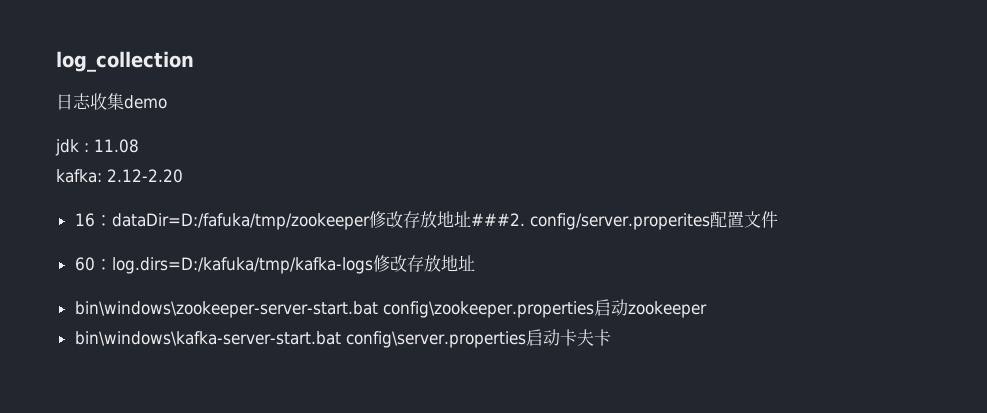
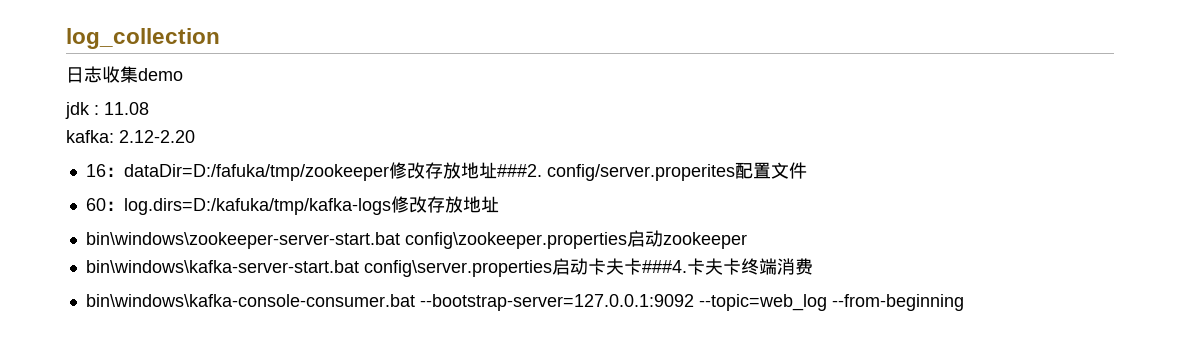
(611, 337) none -> [641,258,813,275] [85,294,964,311] ###4.卡夫卡终端消费 // bin\windows\kafka-console-consumer.bat --bootstrap-server=127.0.0.1:9092 --topic=web_log --from-beginning

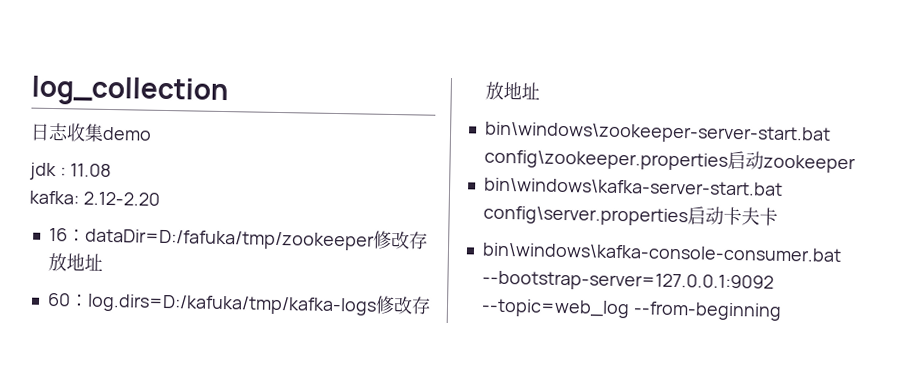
[496,162,807,181] ###2. config/server.properites配置文件 -> (103, 262) none
[641,258,813,275] ###4.卡夫卡终端消费 -> (778, 216) none

